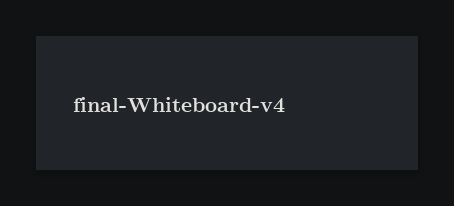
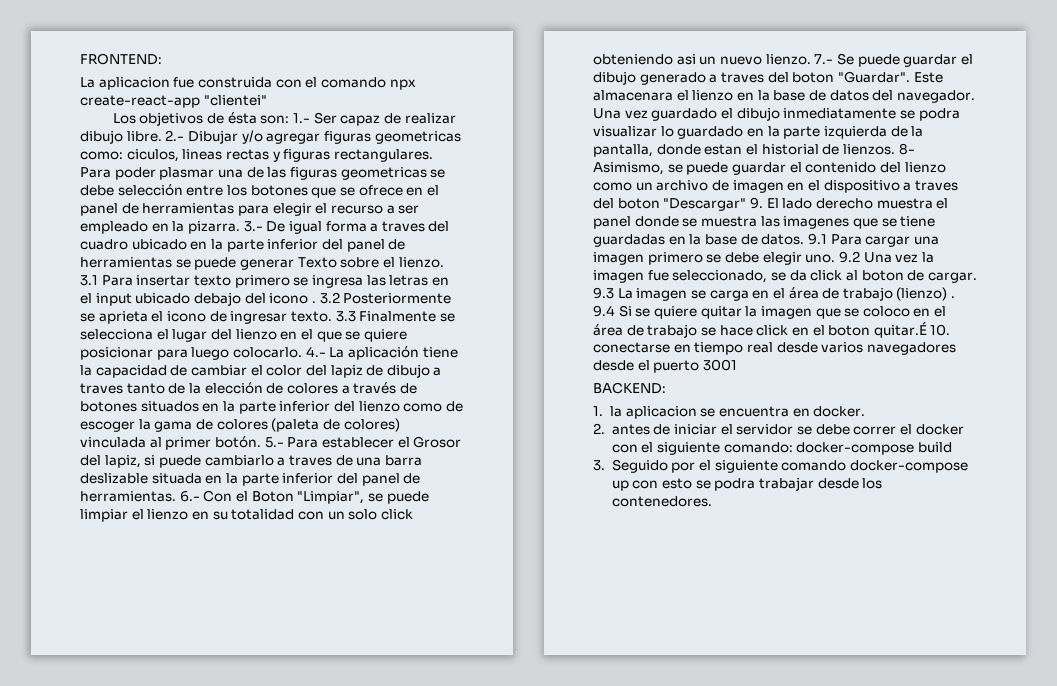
[73,97,285,113] final-Whiteboard-v4 -> [80,53,162,65] [80,77,416,90] [80,95,267,108] [112,112,456,126] [80,130,461,144] [80,149,433,162] [80,167,446,180] [80,184,439,198] [80,203,420,216] [80,221,450,234] [80,239,406,252] [80,257,444,270] [80,275,449,288] [80,292,452,306] [80,311,455,324] [80,329,407,342] [80,346,458,360] [80,364,442,378] [80,382,417,394] [80,401,463,414] [80,418,400,432] [80,436,462,450] [80,455,422,468] [80,473,421,486] [80,490,429,504] [80,509,413,522] [593,53,973,67] [593,71,943,85] [593,90,975,103] [593,107,960,121] [593,126,924,139] [593,143,915,157] [593,162,946,175] [593,180,958,193] [593,197,949,211] [593,216,936,229] [593,233,939,247] [593,251,934,265] [593,270,977,283] [593,287,956,301] [593,305,947,319] [593,322,951,338] [593,342,956,355] [593,359,737,373] [593,382,666,394] [593,406,866,419] [593,423,964,435] [611,442,952,455] [593,459,968,473] [611,477,883,491] [611,496,712,507] FRONTEND: // La aplicacion fue construida con el comando npx create-react-app "clientei" // Los objetivos de ésta son: 1.- Ser capaz de realizar dibujo libre. 2.- Dibujar y/o agregar figuras geometricas como: ciculos, lineas rectas y figuras rectangulares. Para poder plasmar una de las figuras geometricas se debe selección entre los botones que se ofrece en el panel de herramientas para elegir el recurso a ser empleado en la pizarra. 3.- De igual forma a traves del cuadro ubicado en la parte inferior del panel de herramientas se puede generar Texto sobre el lienzo. 3.1 Para insertar texto primero se ingresa las letras en el input ubicado debajo del icono . 3.2 Posteriormente se aprieta el icono de ingresar texto. 3.3 Finalmente se selecciona el lugar del lienzo en el que se quiere posicionar para luego colocarlo. 4.- La aplicación tiene la capacidad de cambiar el color del lapiz de dibujo a traves tanto de la elección de colores a través de botones situados en la parte inferior del lienzo como de escoger la gama de colores (paleta de colores) vinculada al primer botón. 5.- Para establecer el Grosor del lapiz, si puede cambiarlo a traves de una barra deslizable situada en la parte inferior del panel de herramientas. 6.- Con el Boton "Limpiar", se puede limpiar el lienzo en su totalidad con un solo click obteniendo asi un nuevo lienzo. 7.- Se puede guardar el dibujo generado a traves del boton "Guardar". Este almacenara el lienzo en la base de datos del navegador. Una vez guardado el dibujo inmediatamente se podra visualizar lo guardado en la parte izquierda de la pantalla, donde estan el historial de lienzos. 8- Asimismo, se puede guardar el contenido del lienzo como un archivo de imagen en el dispositivo a traves del boton "Descargar" 9. El lado derecho muestra el panel donde se muestra las imagenes que se tiene guardadas en la base de datos. 9.1 Para cargar una imagen primero se debe elegir uno. 9.2 Una vez la imagen fue seleccionado, se da click al boton de cargar. 9.3 La imagen se carga en el área de trabajo (lienzo) . 9.4 Si se quiere quitar la imagen que se coloco en el área de trabajo se hace click en el boton quitar.É 10. conectarse en tiempo real desde varios navegadores desde el puerto 3001 // BACKEND: // 1. la aplicacion se encuentra en docker. // 2. antes de iniciar el servidor se debe correr el docker con el siguiente comando: docker-compose build // 3. Seguido por el siguiente comando docker-compose up con esto se podra trabajar desde los contenedores.

